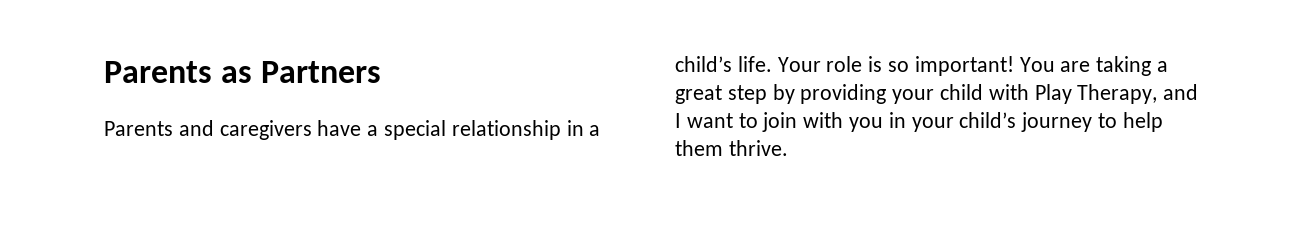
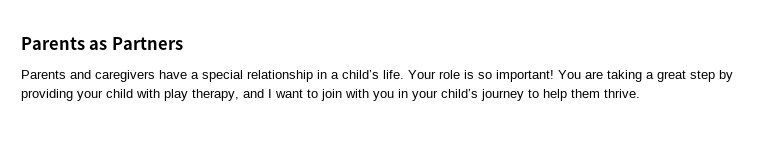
[1034,84,1158,104] Play Therapy, -> [164,89,239,101] play therapy,

